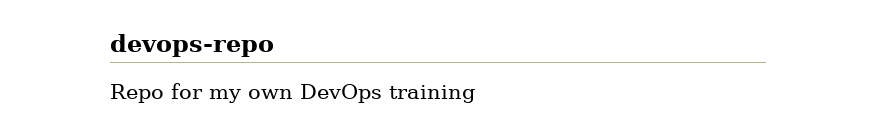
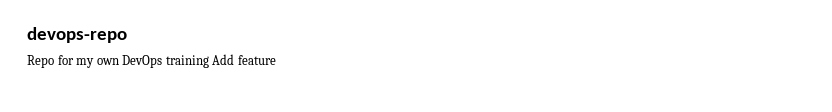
(475, 94) none -> [212,54,276,65] Add feature

